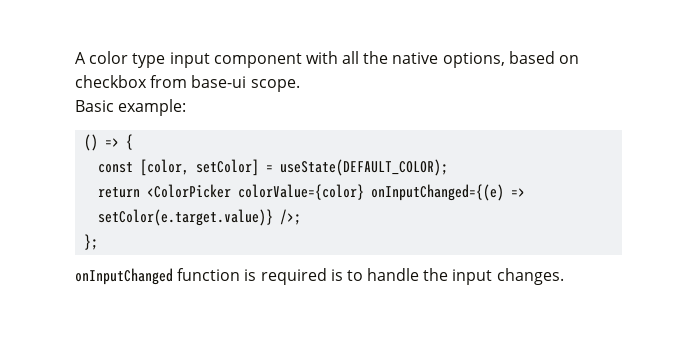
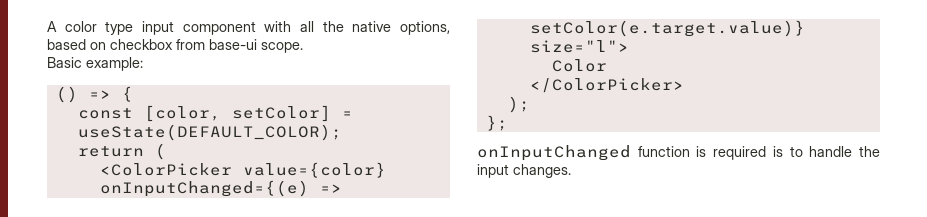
[147,184,526,201] [98,209,302,226] <ColorPicker colorValue={color} onInputChanged={(e) => setColor(e.target.value)} />; -> [154,143,166,160] [99,162,386,178] [99,180,342,197] [529,20,805,37] [529,40,629,53] [551,59,607,72] [529,78,684,93] [507,96,530,113] ( // <ColorPicker value={color} onInputChanged={(e) => setColor(e.target.value)} size="l"> // Color // </ColorPicker> // );

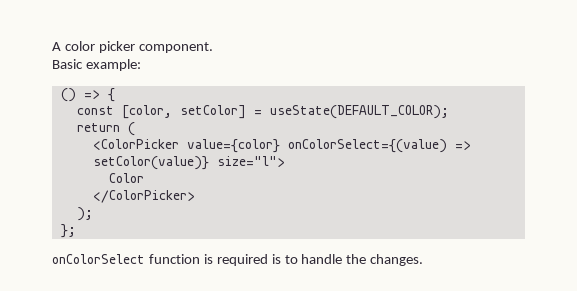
[105,21,451,35] [47,39,303,53] type input component with all the native options, based on checkbox from base-ui scope. -> [98,41,213,53] picker component.
[99,180,342,197] [529,20,805,37] onInputChanged={(e) => setColor(e.target.value)} -> [287,139,471,153] [92,156,209,170] onColorSelect={(value) => setColor(value)}
[477,145,631,161] onInputChanged -> [52,254,145,264] onColorSelect
[477,164,509,178] input -> (367, 259) none

